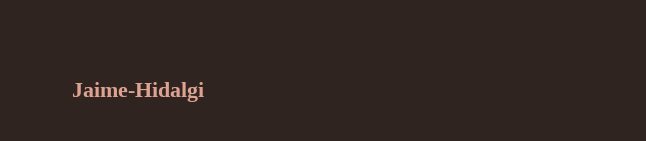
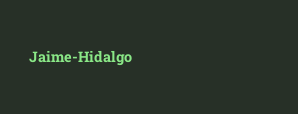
[72,82,204,102] Jaime-Hidalgi -> [29,50,132,66] Jaime-Hidalgo

